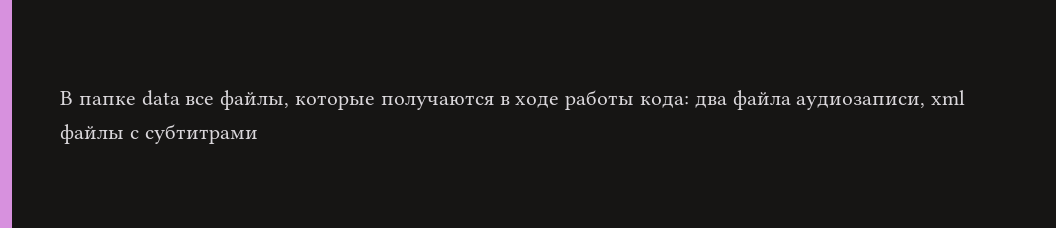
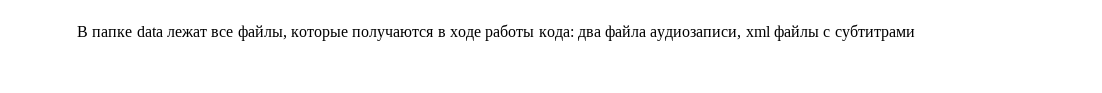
(180, 98) none -> [166,29,207,37] лежат

